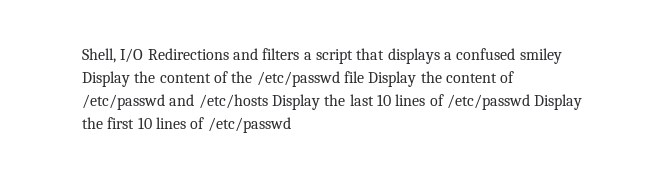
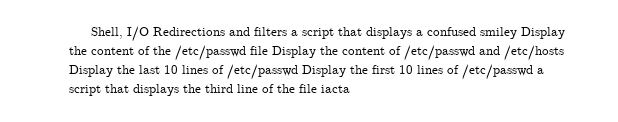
(291, 125) none -> [537,68,544,74] [69,84,350,96] a script that displays the third line of the file iacta

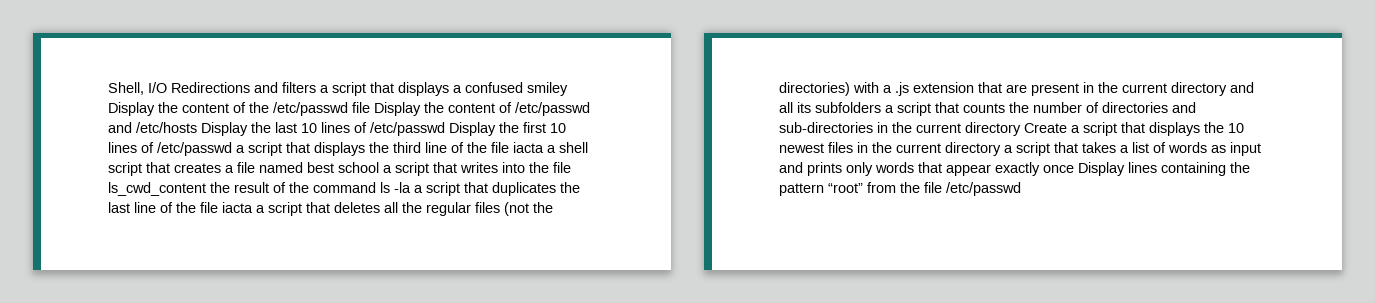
(350, 89) none -> [547,142,588,153] [108,162,571,176] [108,182,580,196] [108,202,553,216] [779,82,1254,96] [779,102,1196,116] [779,122,1244,136] [779,142,1261,156] [779,162,1250,176] [779,182,1021,196] a shell script that creates a file named best school a script that writes into the file ls_cwd_content the result of the command ls -la a script that duplicates the last line of the file iacta a script that deletes all the regular files (not the directories) with a .js extension that are present in the current directory and all its subfolders a script that counts the number of directories and sub-directories in the current directory Create a script that displays the 10 newest files in the current directory a script that takes a list of words as input and prints only words that appear exactly once Display lines containing the pattern “root” from the file /etc/passwd

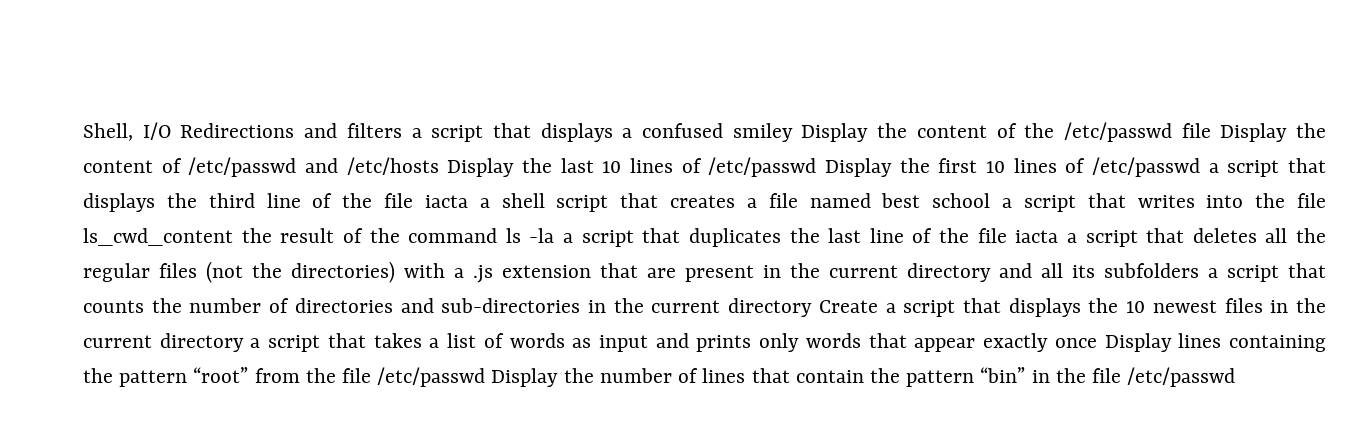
(1021, 189) none -> [491,367,1236,387] Display the number of lines that contain the pattern “bin” in the file /etc/passwd

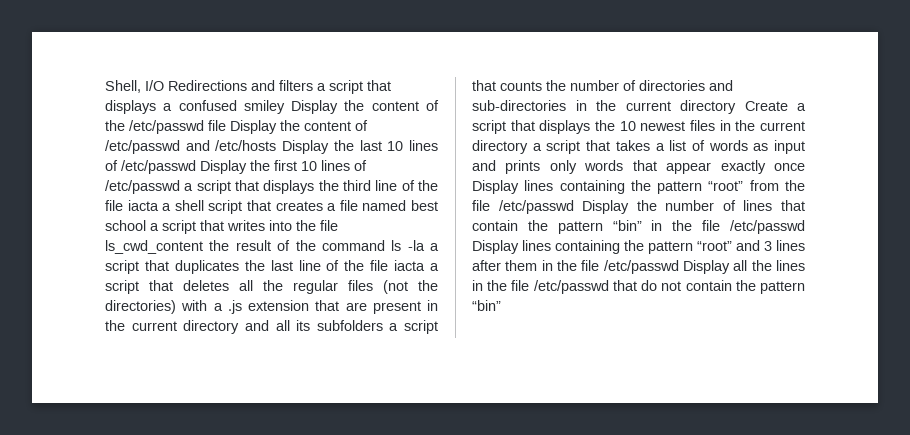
(1236, 377) none -> [472,240,805,254] [472,260,805,274] [472,280,805,294] [472,300,501,311] Display lines containing the pattern “root” and 3 lines after them in the file /etc/passwd Display all the lines in the file /etc/passwd that do not contain the pattern “bin”

